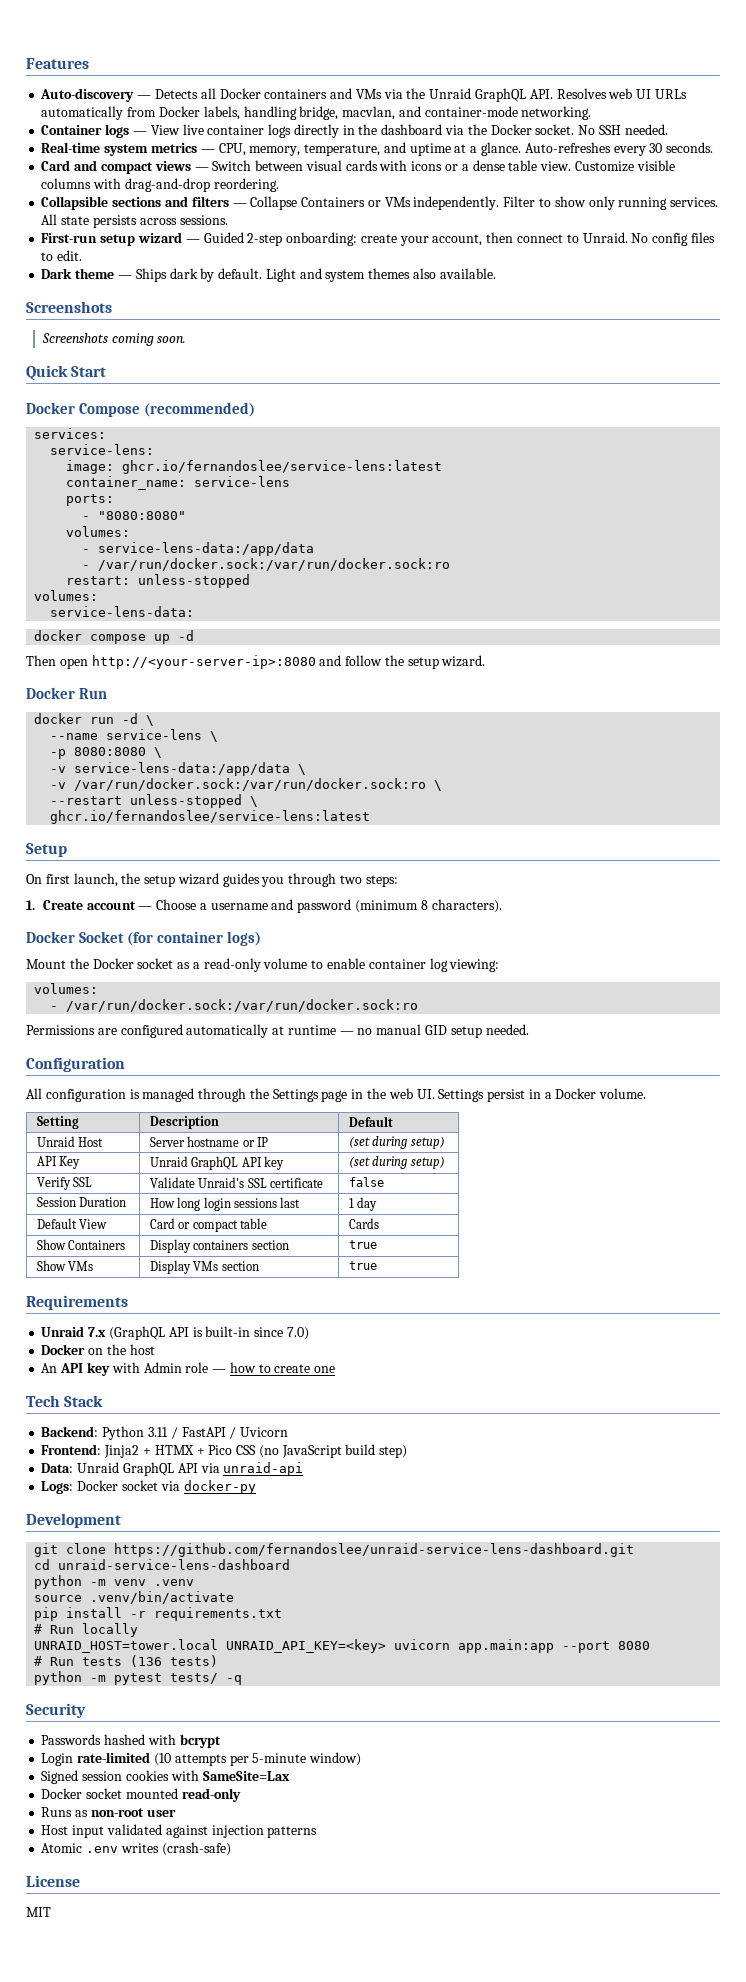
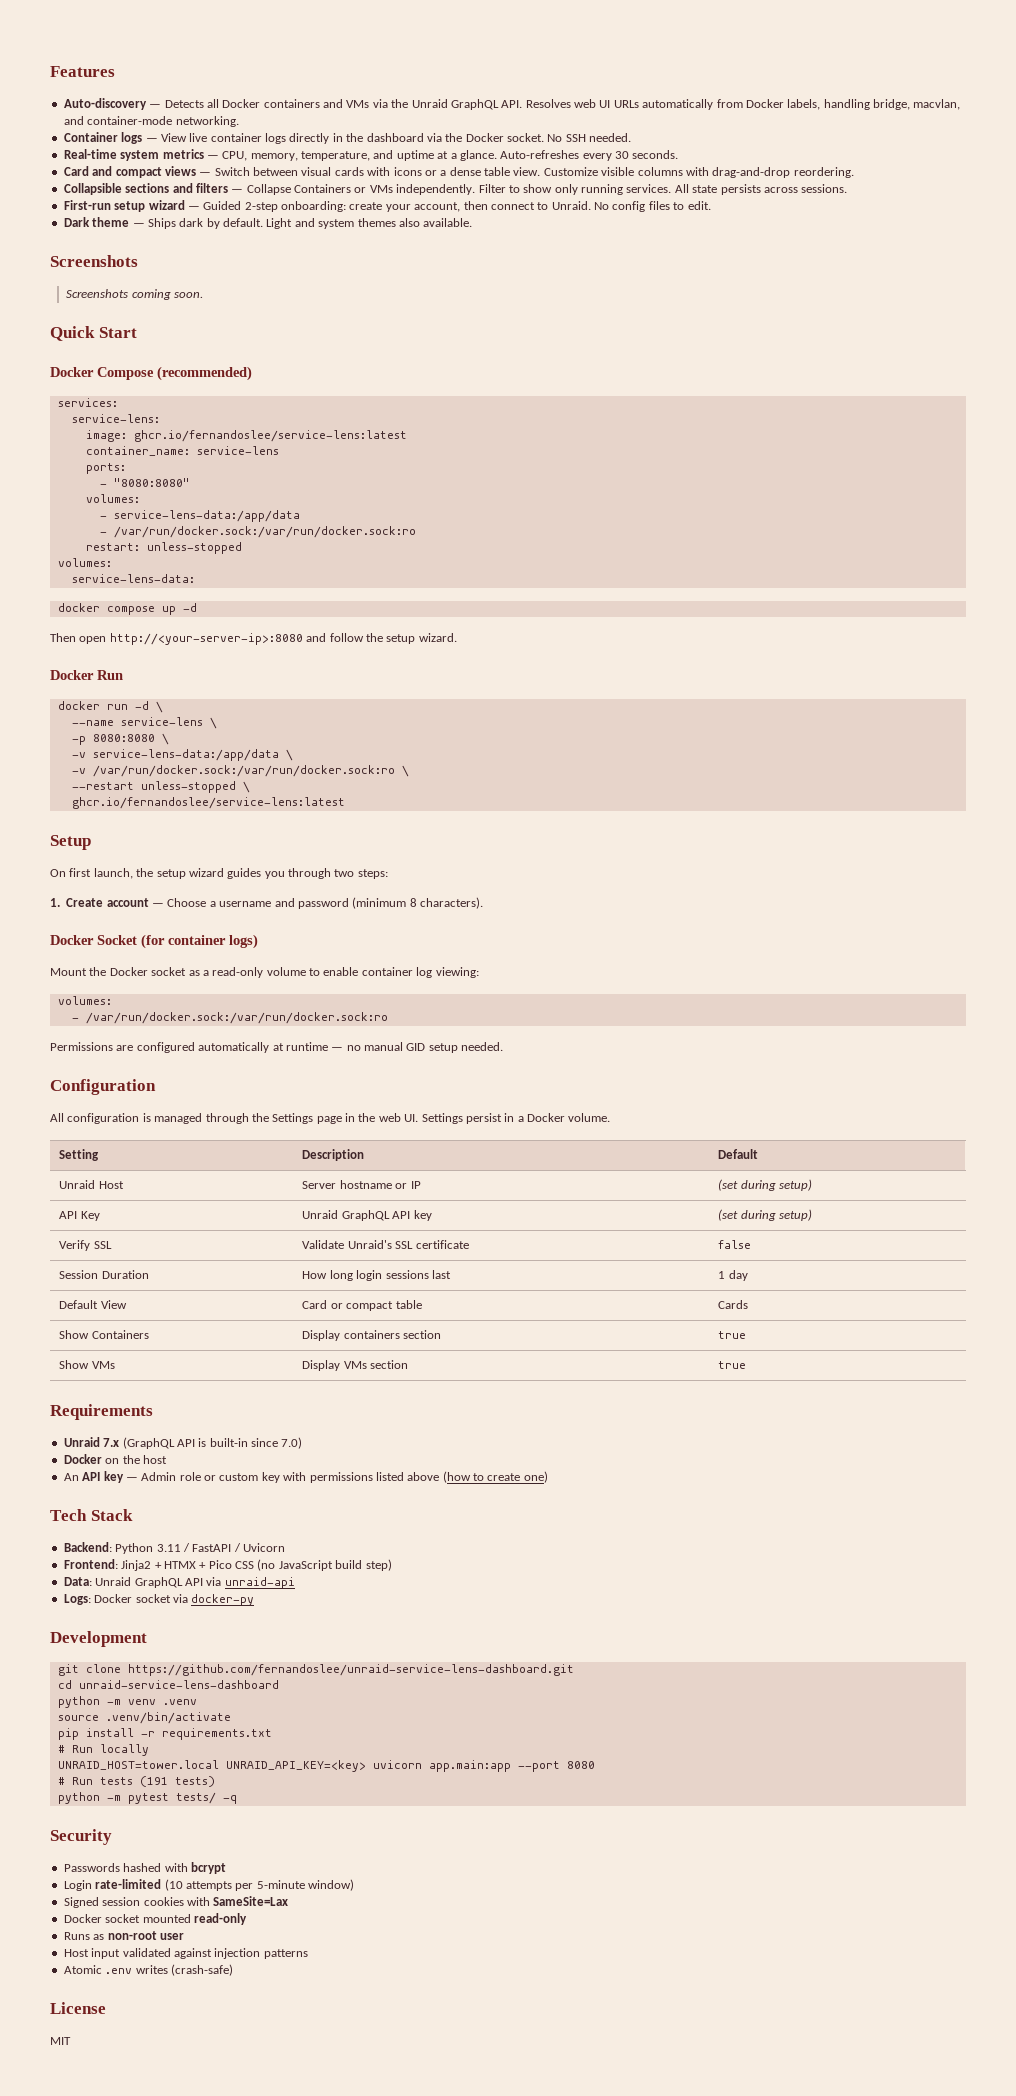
[111,1362,140,1373] with -> [125,1477,138,1481] —
[212,1362,256,1373] — how -> [204,1471,471,1483] or custom key with permissions listed above (how
[314,1366,336,1373] one -> [523,1471,548,1483] one)
[130,1655,163,1667] (136 -> [139,1776,168,1787] (191

